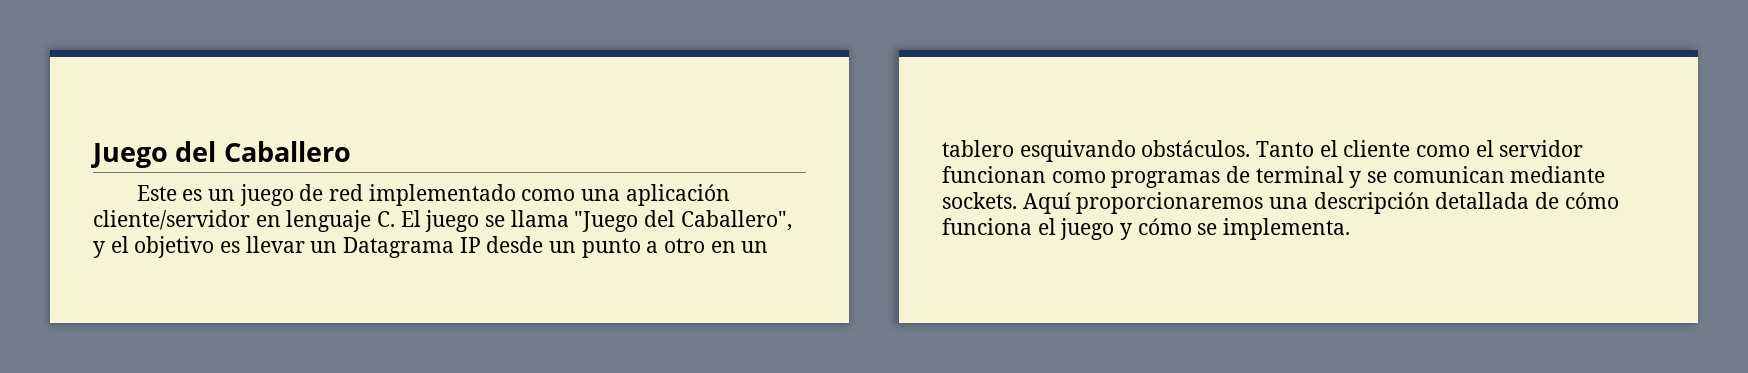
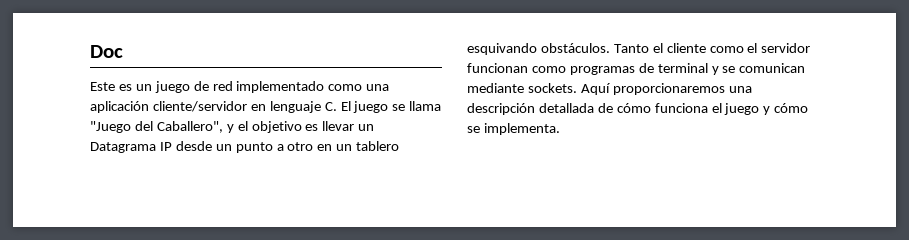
[91,141,351,168] Juego del Caballero -> [90,45,123,58] Doc

